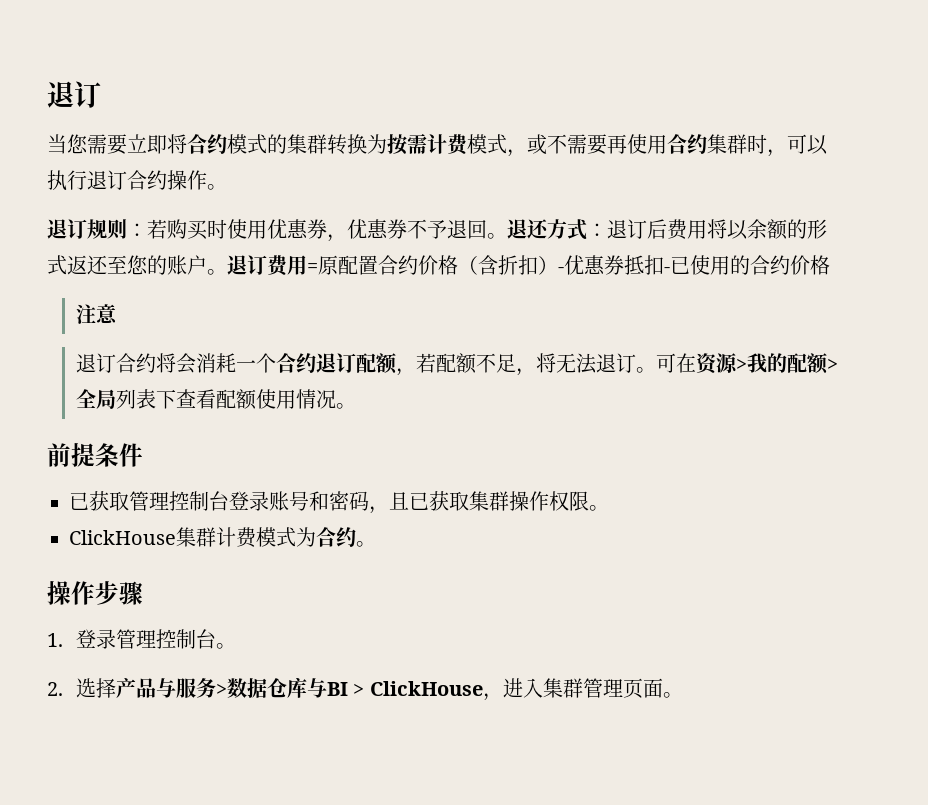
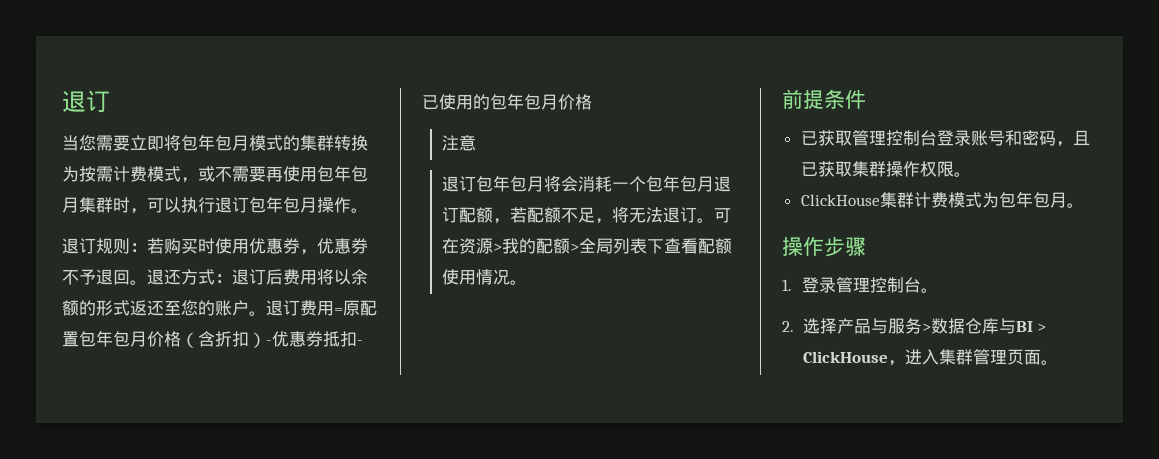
[187,134,227,154] 合约 -> [181,134,249,151] 包年包月
[667,134,707,154] 合约 -> [317,165,368,182] [62,197,79,213] 包年包月
[127,170,167,190] 合约 -> [249,196,317,213] 包年包月
[378,255,418,275] 合约 -> [79,330,147,347] 包年包月
[750,255,790,275] 合约 -> [490,93,558,110] 包年包月
[115,353,156,373] 合约 -> [475,175,544,192] 包年包月
[275,353,316,373] 合约 -> [645,175,714,192] 包年包月
[316,527,356,547] 合约 -> [998,191,1067,208] 包年包月

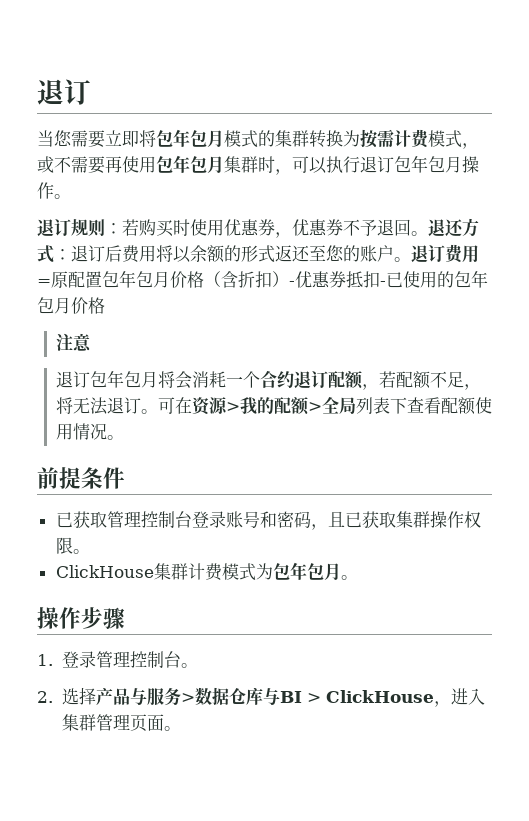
[645,175,714,192] 包年包月 -> [259,370,294,388] 合约

